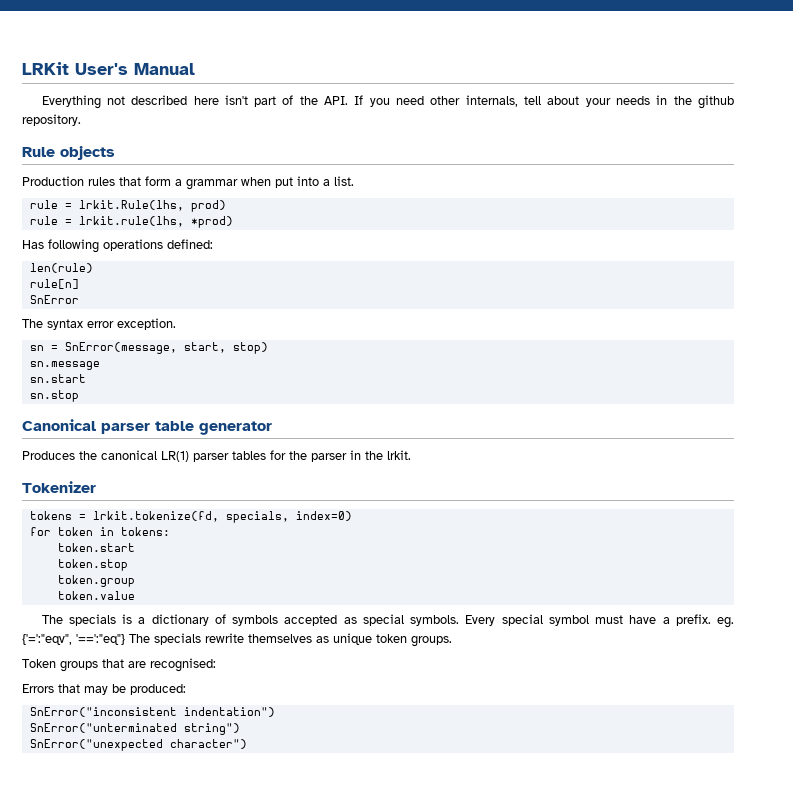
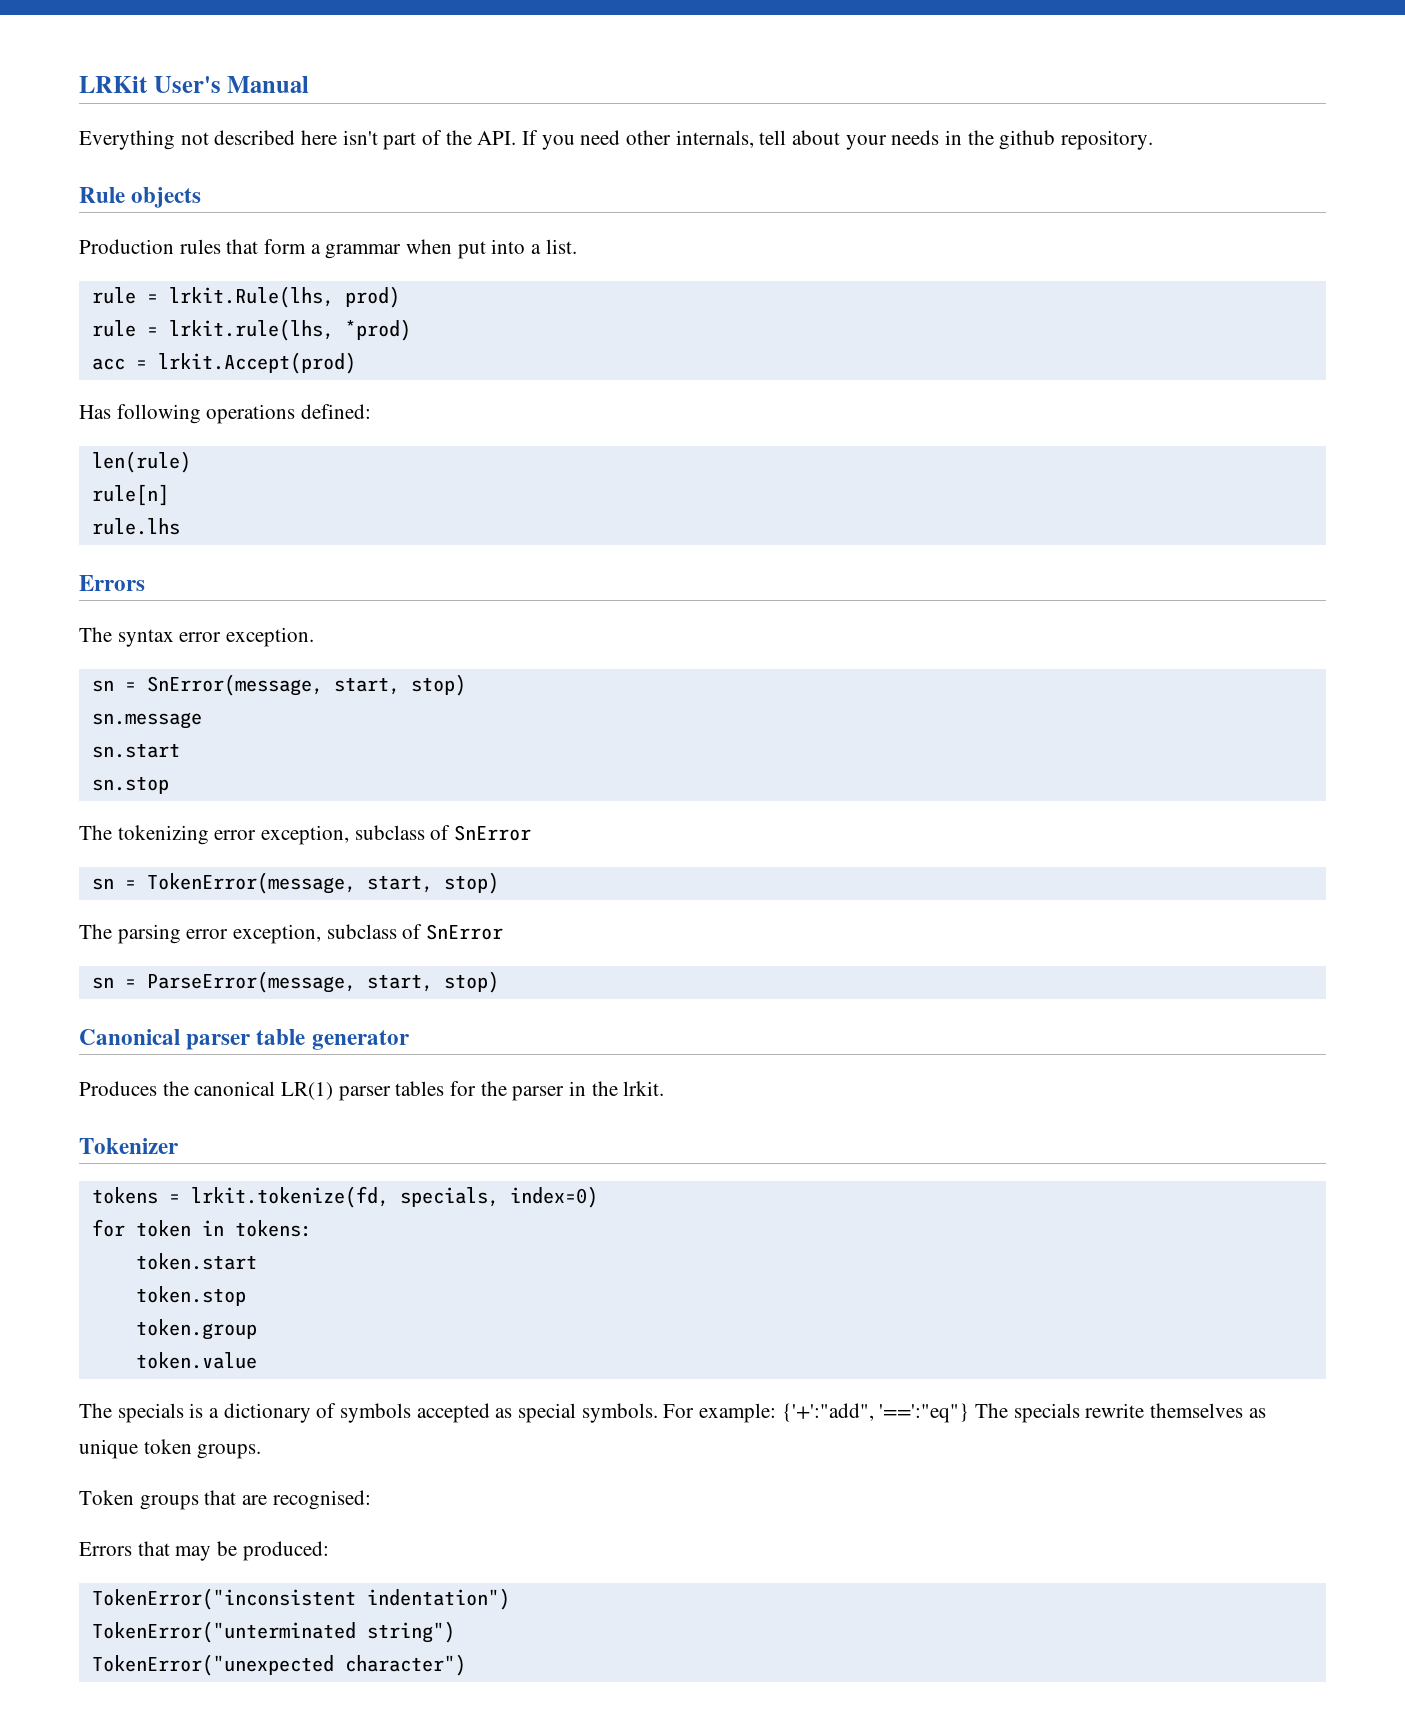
(233, 222) none -> [91,352,356,374] // acc = lrkit.Accept(prod)
[29,295,79,304] SnError -> [91,518,180,535] [79,575,145,591] rule.lhs // Errors
(79, 396) none -> [79,825,532,845] [91,872,499,894] [79,924,504,944] [91,971,499,993] // The tokenizing error exception, subclass of SnError // sn = TokenError(message, start, stop) // The parsing error exception, subclass of SnError // sn = ParseError(message, start, stop)
[465,614,734,628] [22,634,72,645] Every special symbol must have a prefix. eg. {'=':"eqv", -> [663,1403,874,1423] For example: {'+':"add",
[29,707,177,717] SnError("inconsistent -> [91,1588,356,1610] TokenError("inconsistent
[29,723,177,733] SnError("unterminated -> [91,1621,356,1643] TokenError("unterminated
[29,739,163,751] SnError("unexpected -> [91,1654,334,1676] TokenError("unexpected

